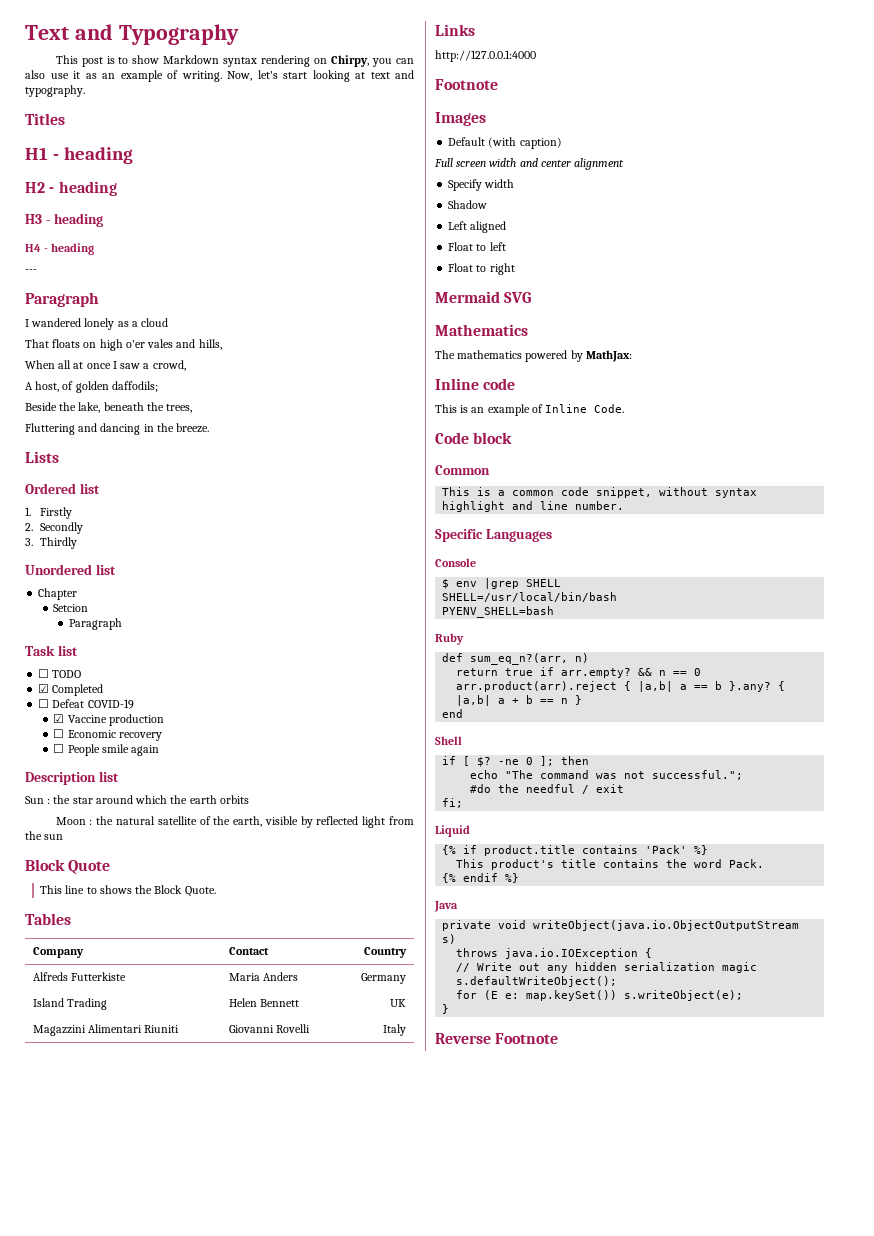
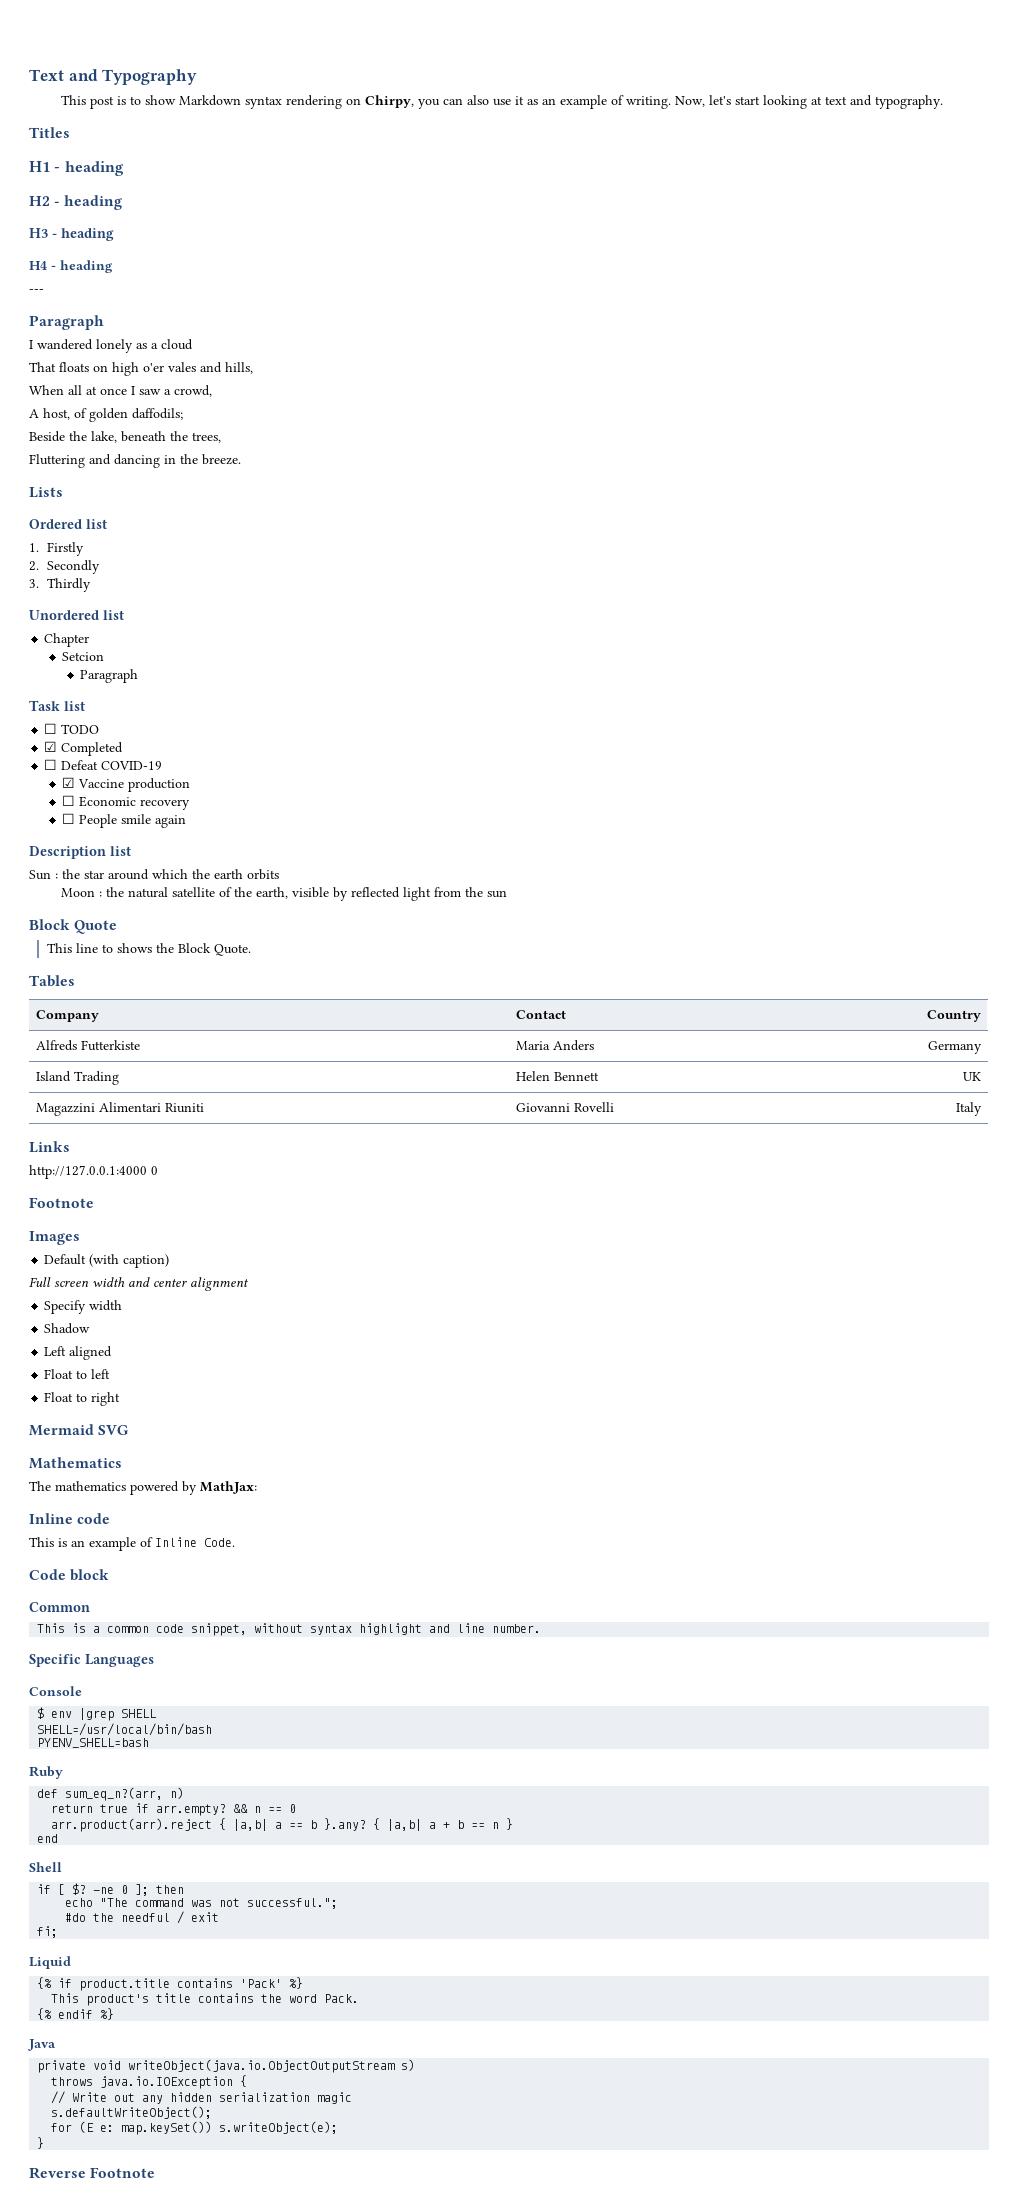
(536, 56) none -> [151,1166,158,1175] 0

